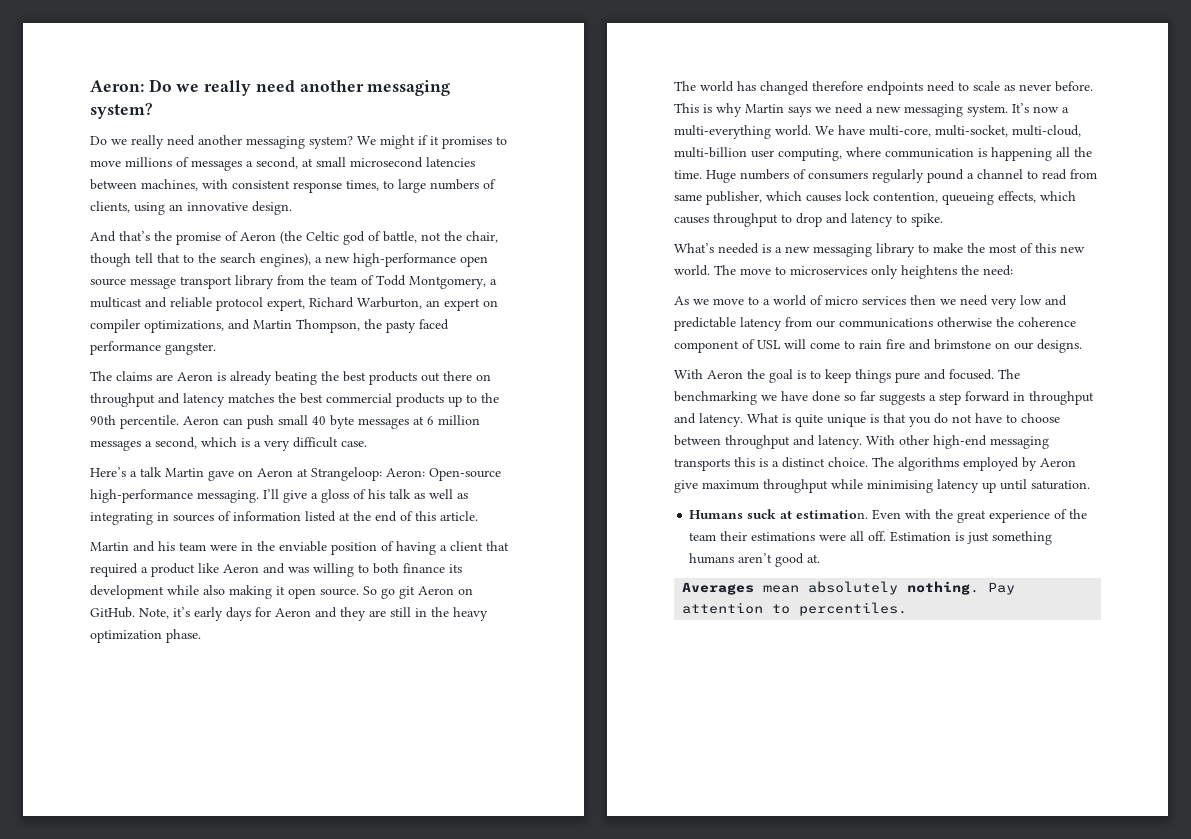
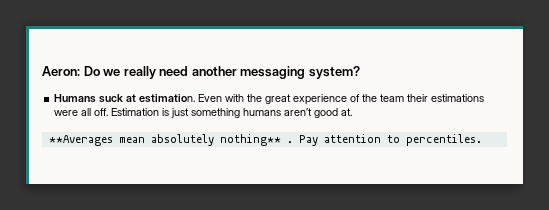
[90,135,507,149] [90,157,475,171] [90,179,496,193] [90,201,292,215] [90,231,498,245] [90,253,488,267] [90,275,497,289] [90,297,498,311] [90,319,449,333] [90,341,216,355] [90,371,491,385] [90,393,499,407] [90,415,480,429] [90,437,367,451] [90,467,501,481] [90,489,468,503] [90,511,478,525] [90,541,509,555] [90,563,462,577] [90,585,473,599] [90,607,488,621] [90,629,201,643] [674,81,1093,95] [674,103,1069,117] [674,125,1081,139] [674,147,1092,161] [674,169,1097,183] [674,191,1076,205] [674,213,943,227] [674,243,1085,257] [674,265,1013,279] [674,295,1067,309] [674,317,1076,331] [674,339,1082,353] [674,369,1020,383] [674,391,1094,405] [674,413,1060,427] [674,435,1049,449] [674,457,1076,471] [674,479,1090,493] // Do we really need another messaging system? We might if it promises to move millions of messages a second, at small microsecond latencies between machines, with consistent response times, to large numbers of clients, using an innovative design. // And that’s the promise of Aeron (the Celtic god of battle, not the chair, though tell that to the search engines), a new high-performance open source message transport library from the team of Todd Montgomery, a multicast and reliable protocol expert, Richard Warburton, an expert on compiler optimizations, and Martin Thompson, the pasty faced performance gangster. // The claims are Aeron is already beating the best products out there on throughput and latency matches the best commercial products up to the 90th percentile. Aeron can push small 40 byte messages at 6 million messages a second, which is a very difficult case. // Here’s a talk Martin gave on Aeron at Strangeloop: Aeron: Open-source high-performance messaging. I’ll give a gloss of his talk as well as integrating in sources of information listed at the end of this article. // Martin and his team were in the enviable position of having a client that required a product like Aeron and was willing to both finance its development while also making it open source. So go git Aeron on GitHub. Note, it’s early days for Aeron and they are still in the heavy optimization phase. // The world has changed therefore endpoints need to scale as never before. This is why Martin says we need a new messaging system. It’s now a multi-everything world. We have multi-core, multi-socket, multi-cloud, multi-billion user computing, where communication is happening all the time. Huge numbers of consumers regularly pound a channel to read from same publisher, which causes lock contention, queueing effects, which causes throughput to drop and latency to spike. // What’s needed is a new messaging library to make the most of this new world. The move to microservices only heightens the need: // As we move to a world of micro services then we need very low and predictable latency from our communications otherwise the coherence component of USL will come to rain fire and brimstone on our designs. // With Aeron the goal is to keep things pure and focused. The benchmarking we have done so far suggests a step forward in throughput and latency. What is quite unique is that you do not have to choose between throughput and latency. With other high-end messaging transports this is a distinct choice. The algorithms employed by Aeron give maximum throughput while minimising latency up until saturation. -> (360, 72) none
[682,582,755,595] Averages -> [48,135,113,146] **Averages
[907,581,980,595] nothing. -> [219,134,293,146] nothing** .

